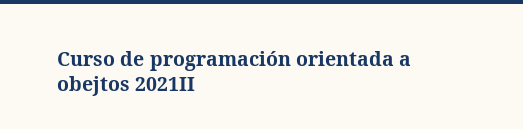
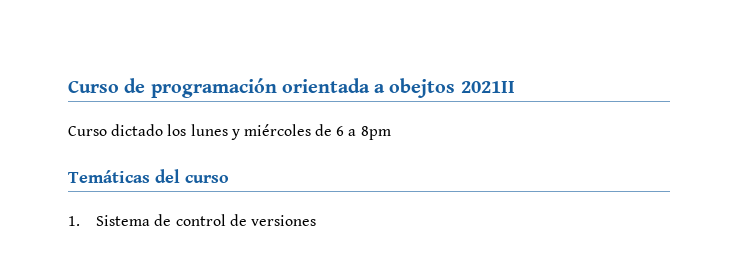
(196, 84) none -> [68,124,391,140] [68,169,229,183] [68,214,316,226] // Curso dictado los lunes y miércoles de 6 a 8pm // Temáticas del curso // 1. Sistema de control de versiones

